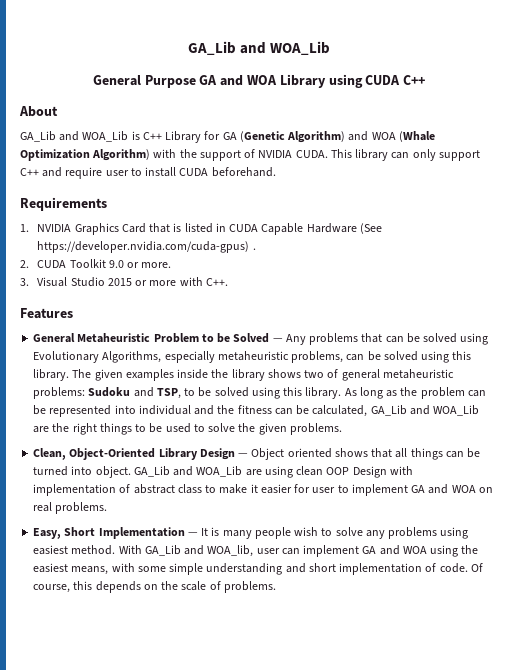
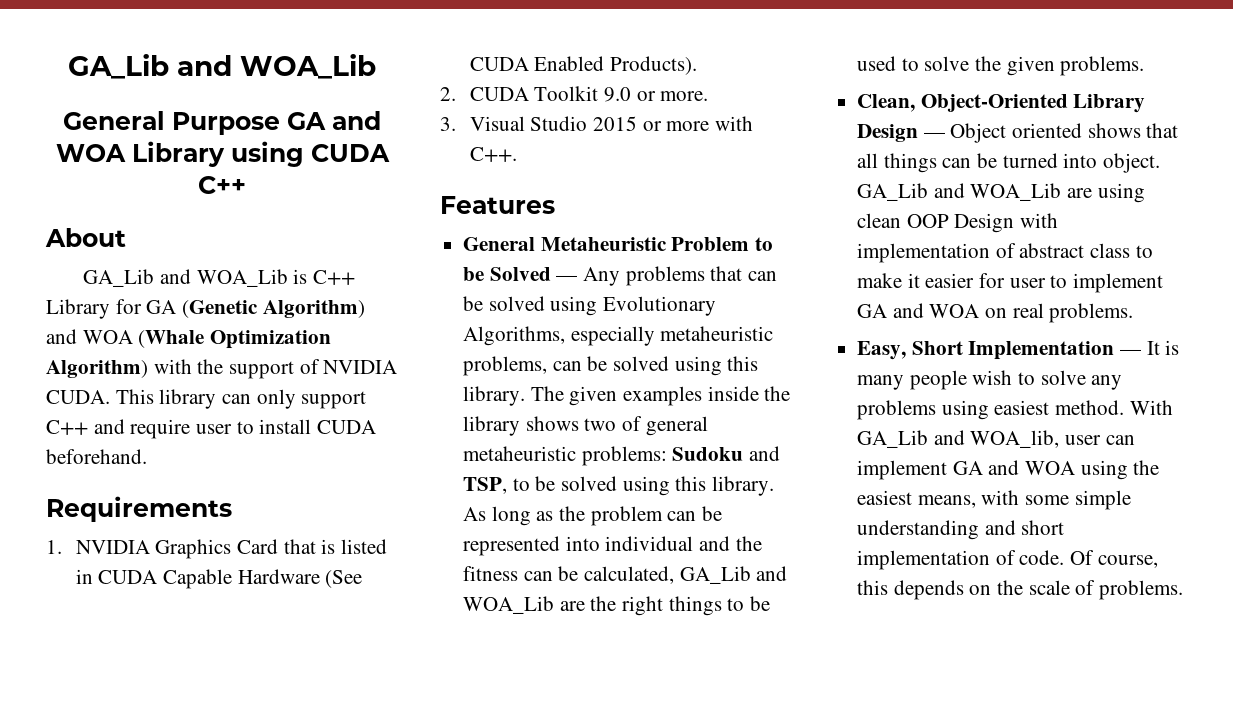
[37,241,256,253] https://developer.nvidia.com/cuda-gpus) . -> [469,56,697,75] CUDA Enabled Products).

